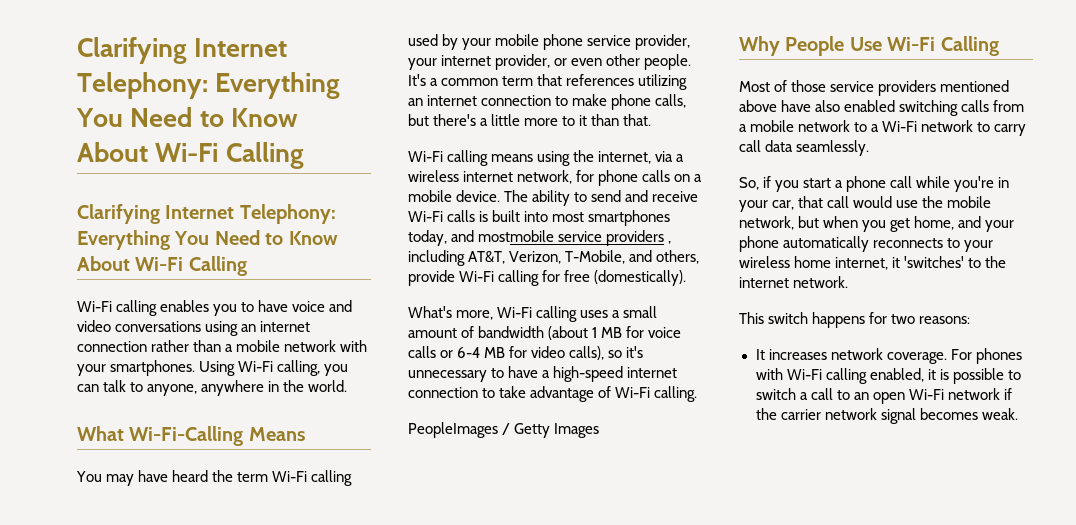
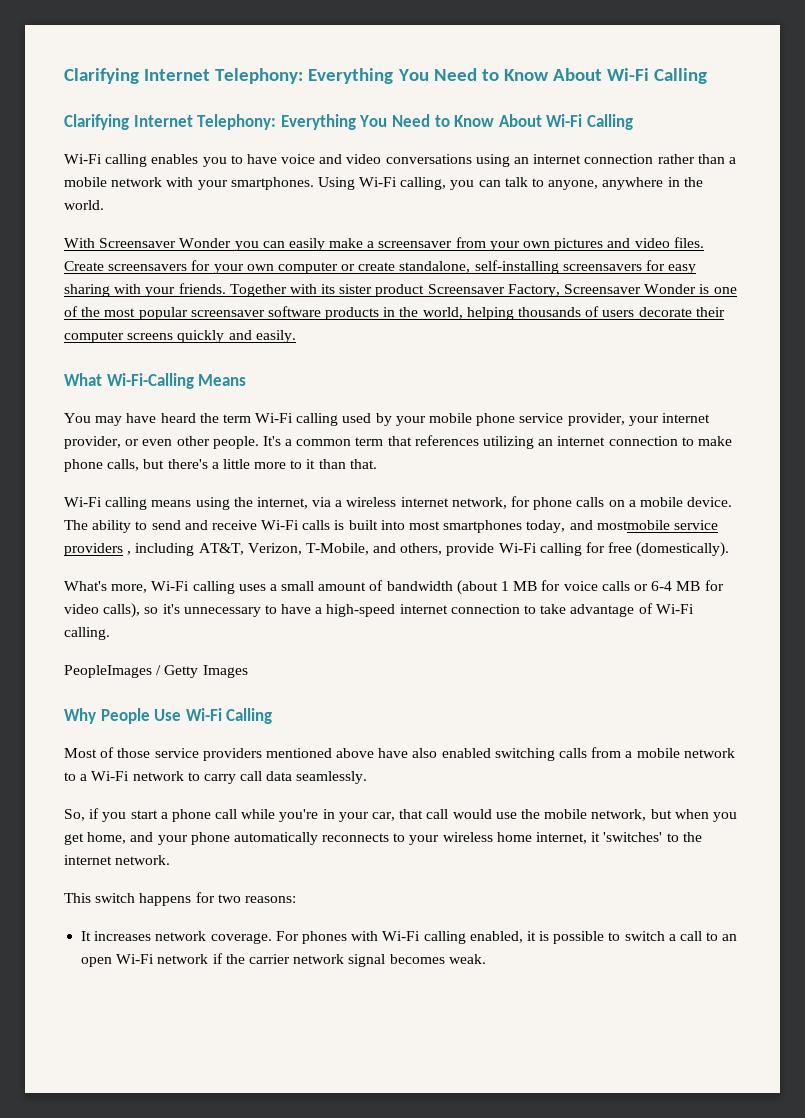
(348, 386) none -> [64,237,704,251] [64,260,697,274] [64,283,737,297] [64,306,725,320] [64,330,296,343] // With Screensaver Wonder you can easily make a screensaver from your own pictures and video files. Create screensavers for your own computer or create standalone, self-installing screensavers for easy sharing with your friends. Together with its sister product Screensaver Factory, Screensaver Wonder is one of the most popular screensaver software products in the world, helping thousands of users decorate their computer screens quickly and easily.

